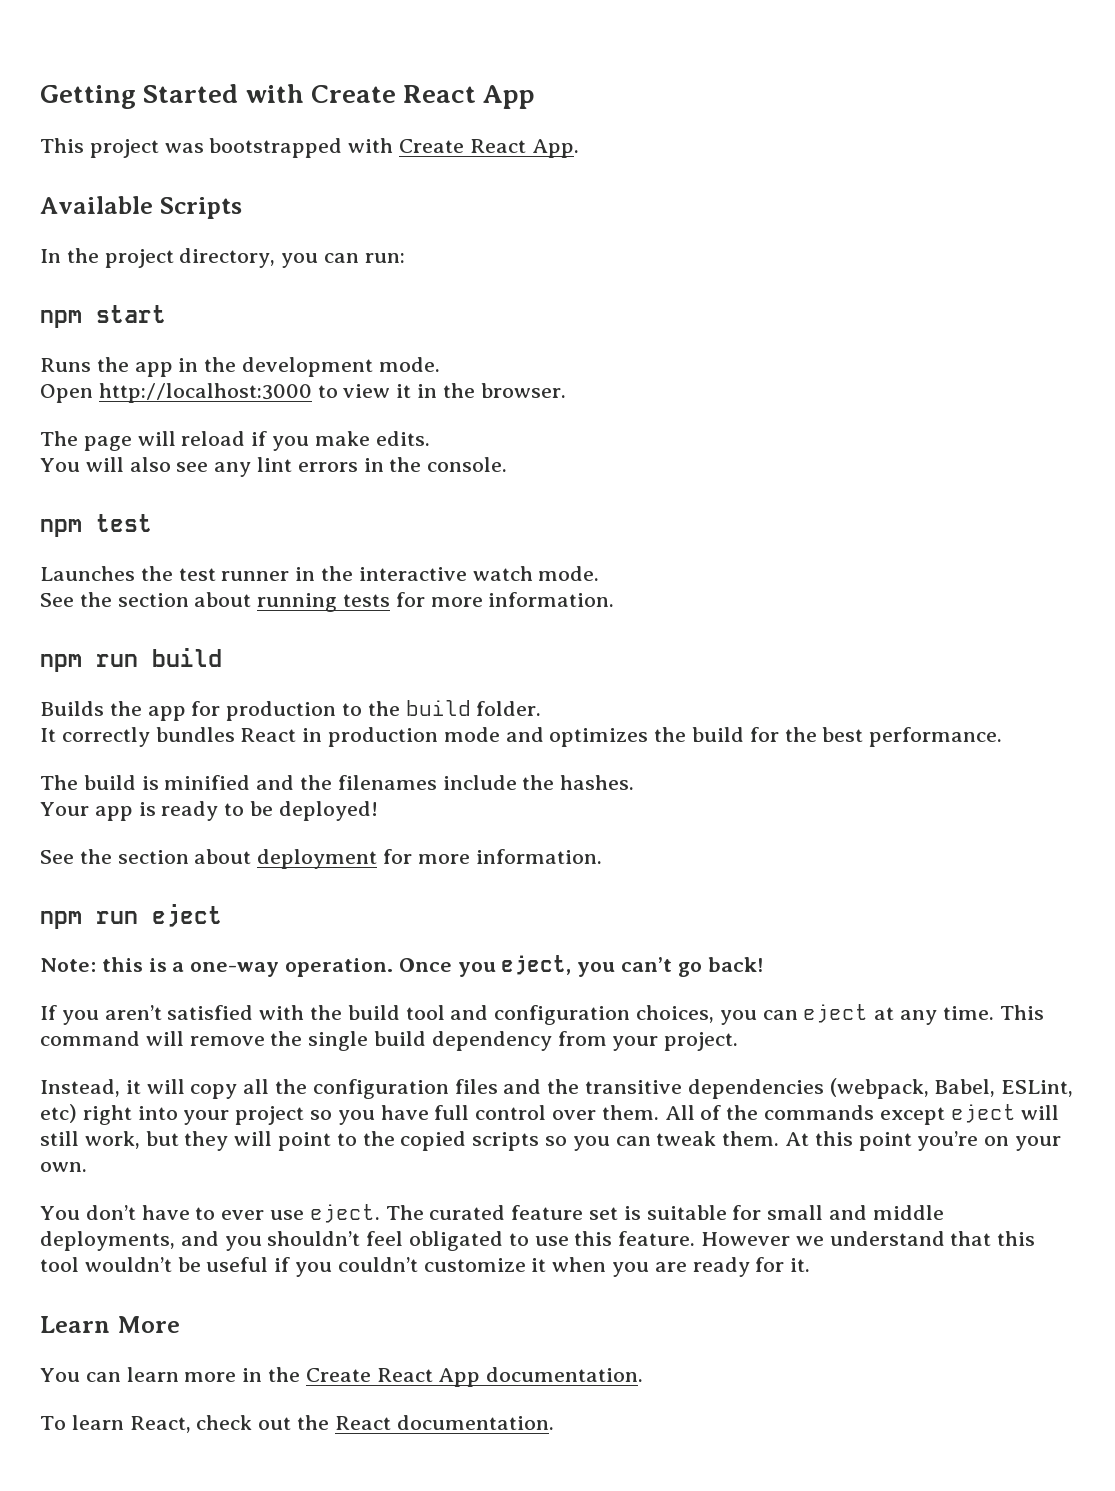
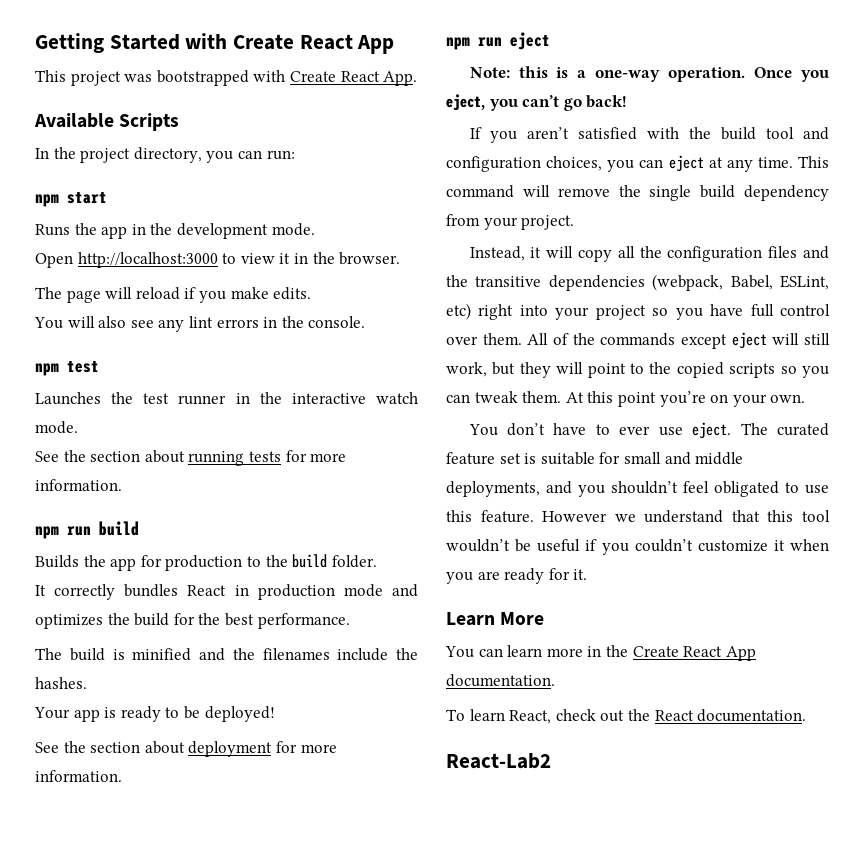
(554, 1422) none -> [446,753,551,769] // React-Lab2

